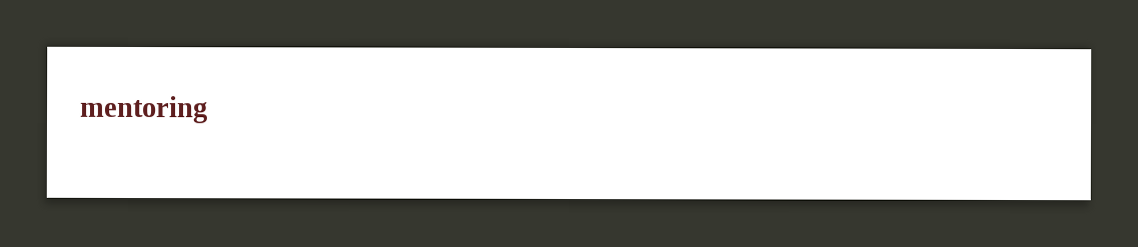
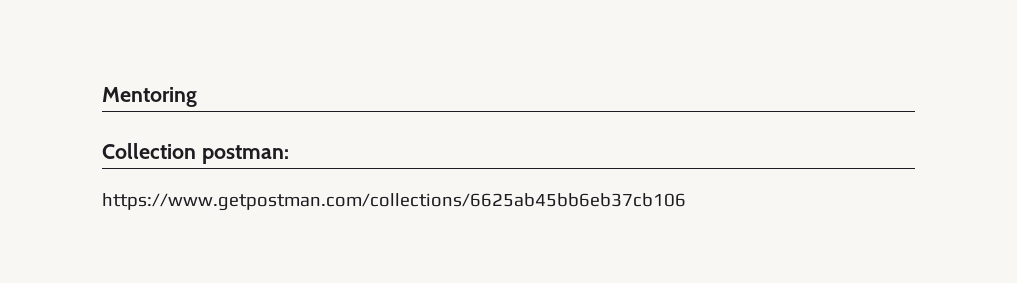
[80,95,208,124] mentoring -> [102,87,197,107] [102,143,289,164] [102,193,686,211] Mentoring // Collection postman: // https://www.getpostman.com/collections/6625ab45bb6eb37cb106

